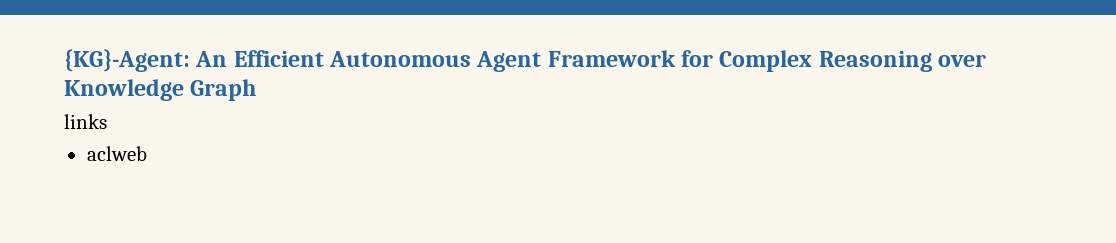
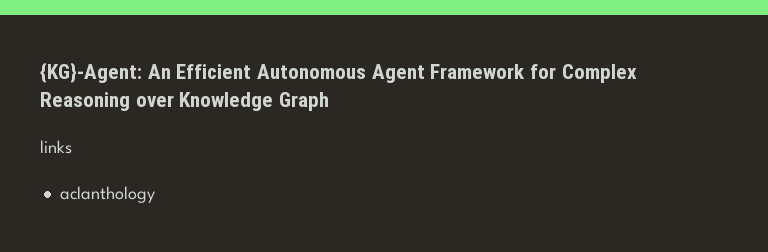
[86,146,147,161] aclweb -> [59,186,155,203] aclanthology

